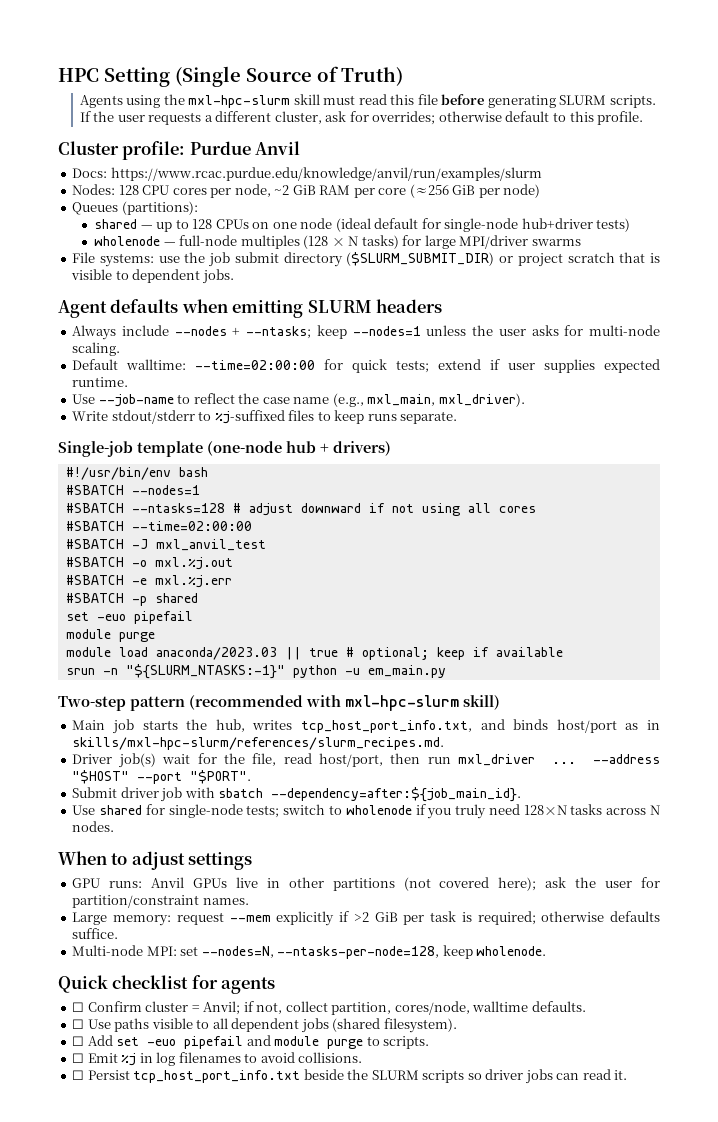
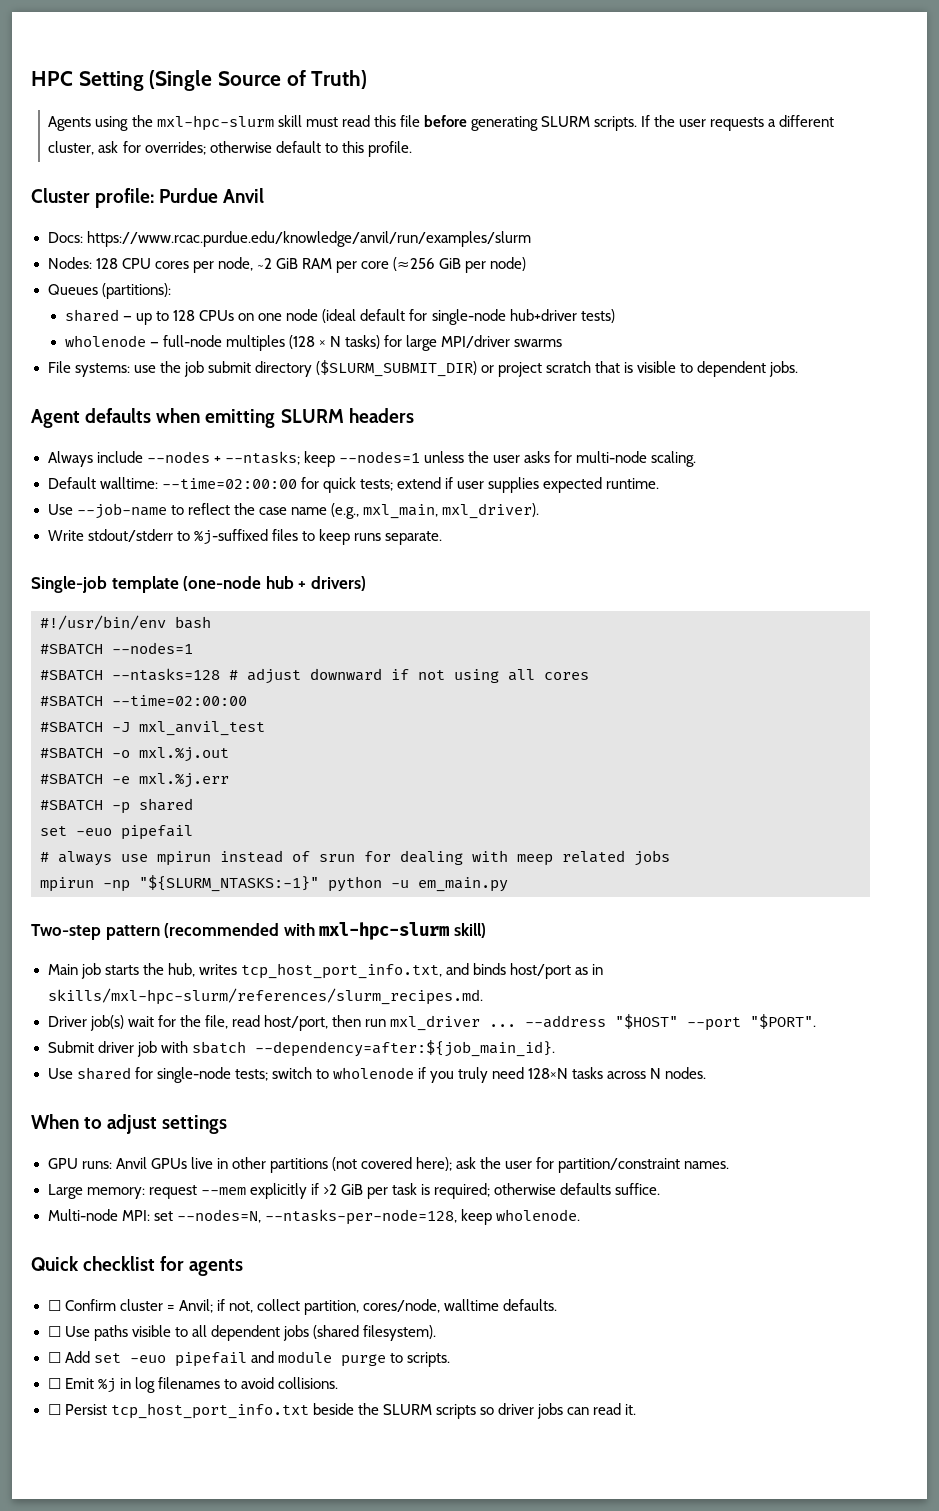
[65,629,155,642] [65,647,563,660] [65,668,118,675] module purge // module load anaconda/2023.03 || true # optional; keep if available // srun -n -> [40,850,670,866] [40,877,130,892] # always use mpirun instead of srun for dealing with meep related jobs // mpirun -np

